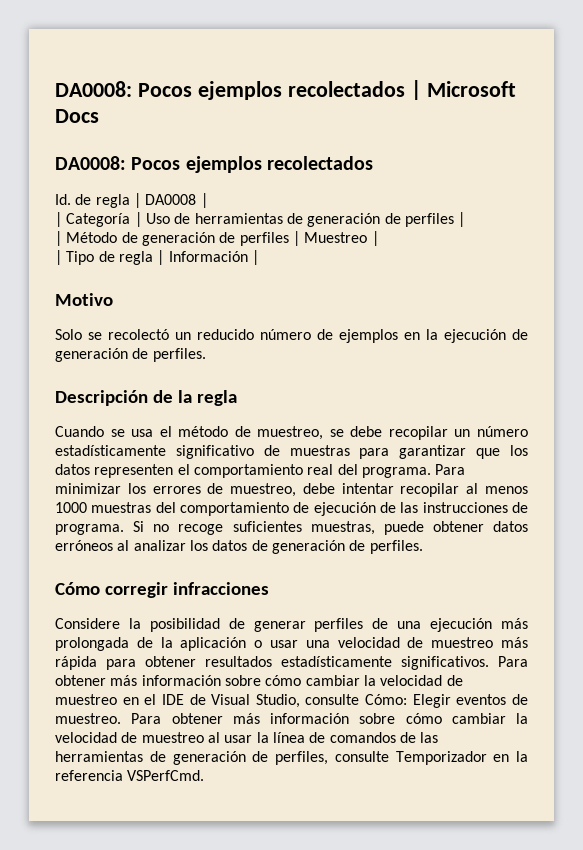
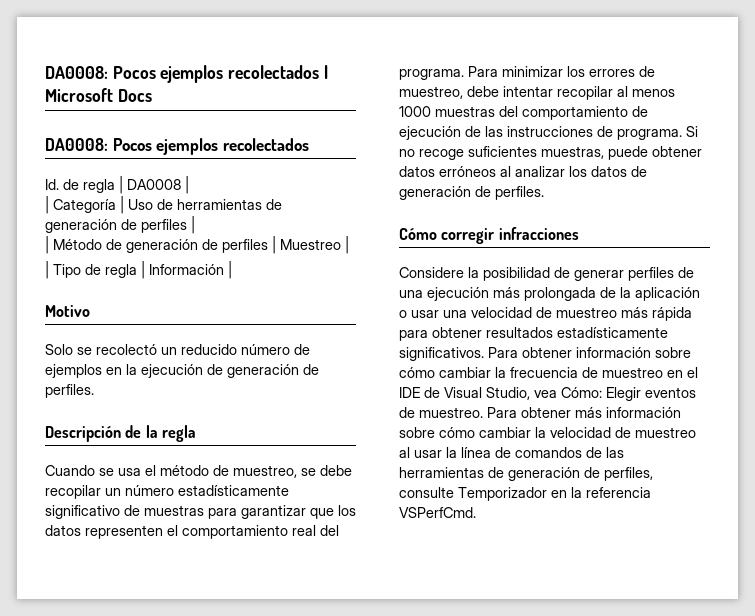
[110,675,443,686] más información sobre cómo cambiar la velocidad -> [576,347,691,358] [399,367,578,378] información sobre cómo cambiar la frecuencia
[305,694,360,705] consulte -> [534,390,557,398] vea

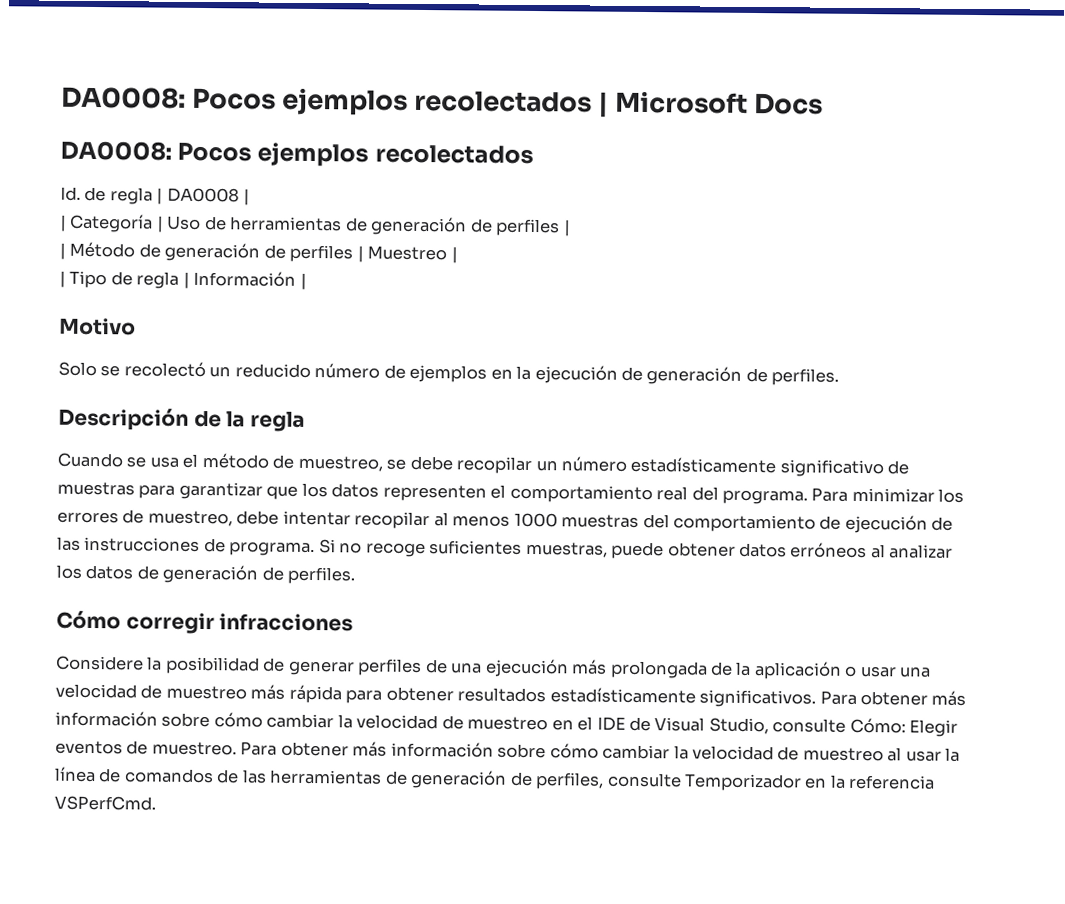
[576,347,691,358] [399,367,578,378] información sobre cómo cambiar la frecuencia -> [931,690,967,706] [55,710,439,730] más información sobre cómo cambiar la velocidad
[534,390,557,398] vea -> [772,718,847,733] consulte

